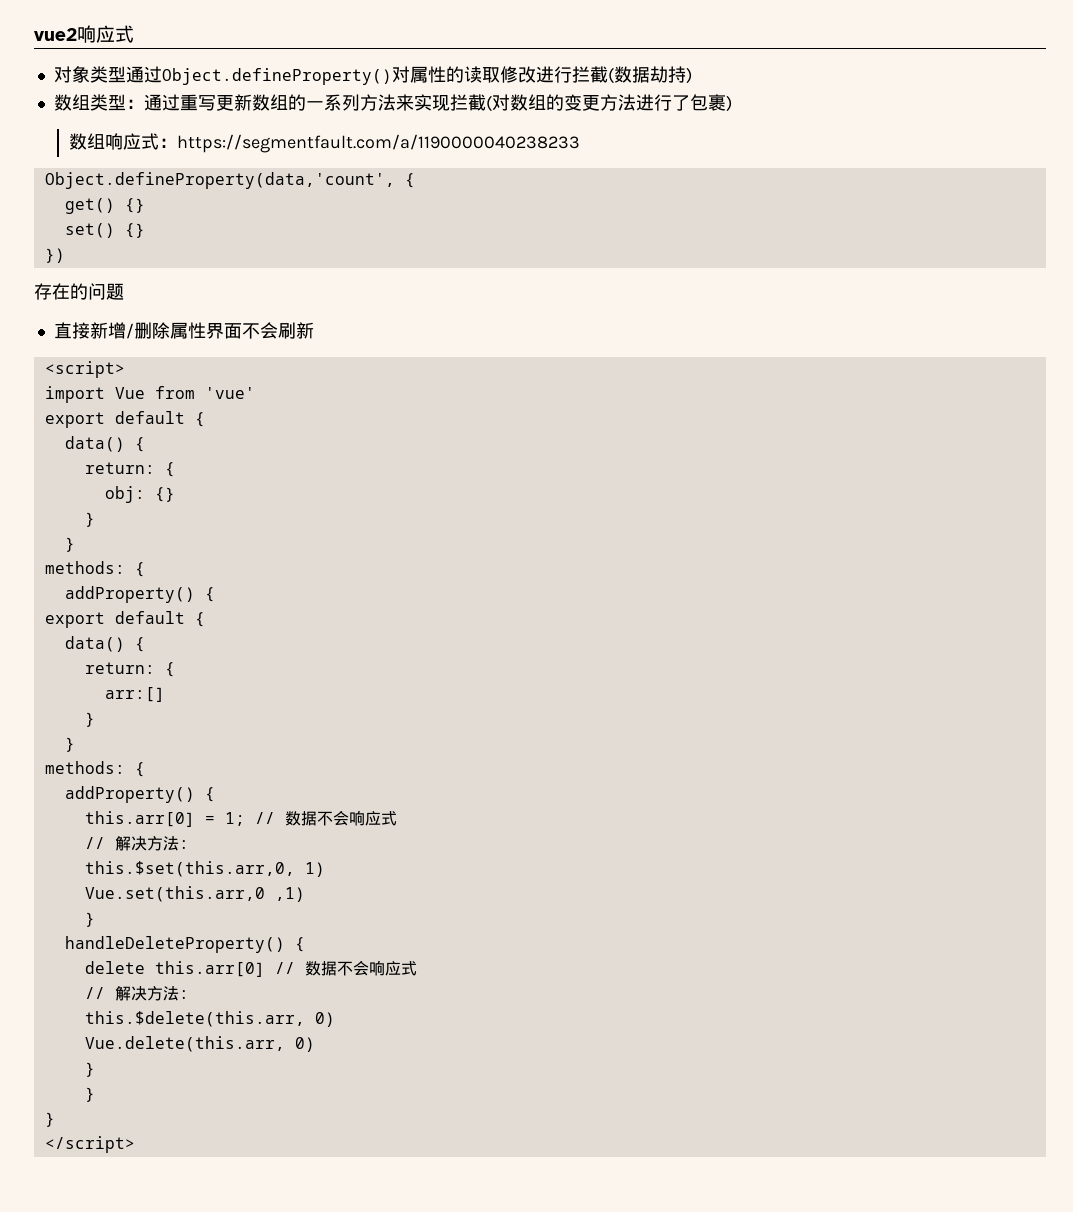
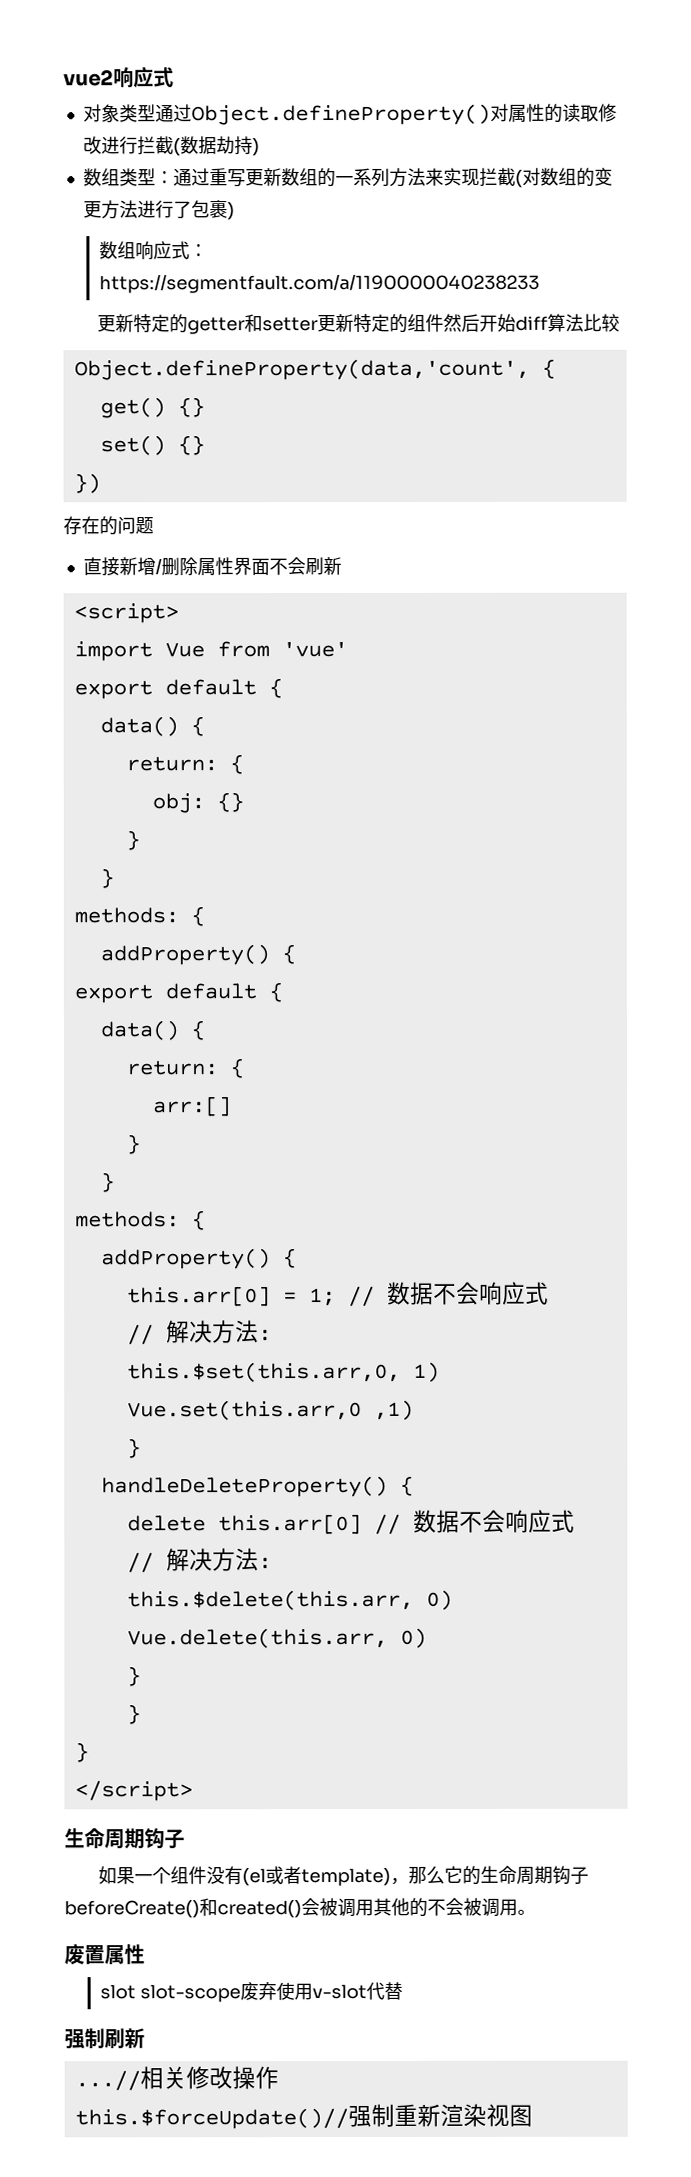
(581, 143) none -> [97,313,621,335] // 更新特定的getter和setter更新特定的组件然后开始diff算法比较
(135, 1144) none -> [64,1828,185,1850] [98,1865,590,1887] [64,1897,536,1919] [64,1944,145,1965] [99,1981,403,2003] [64,2028,145,2050] [74,2066,279,2091] [74,2103,533,2130] // 生命周期钩子 // 如果一个组件没有(el或者template)，那么它的生命周期钩子beforeCreate()和created()会被调用其他的不会被调用。 // 废置属性 // slot slot-scope废弃使用v-slot代替 // 强制刷新 // ...//相关修改操作 // this.$forceUpdate()//强制重新渲染视图

